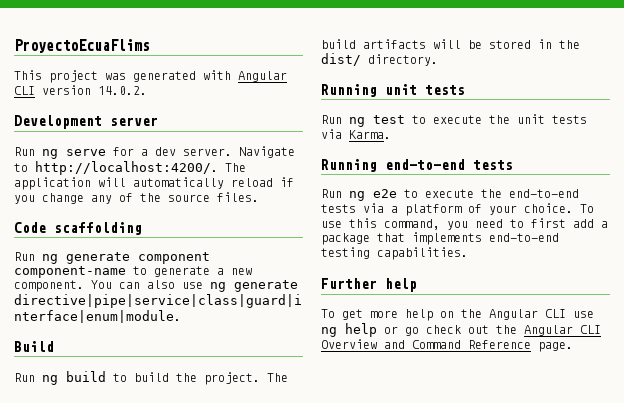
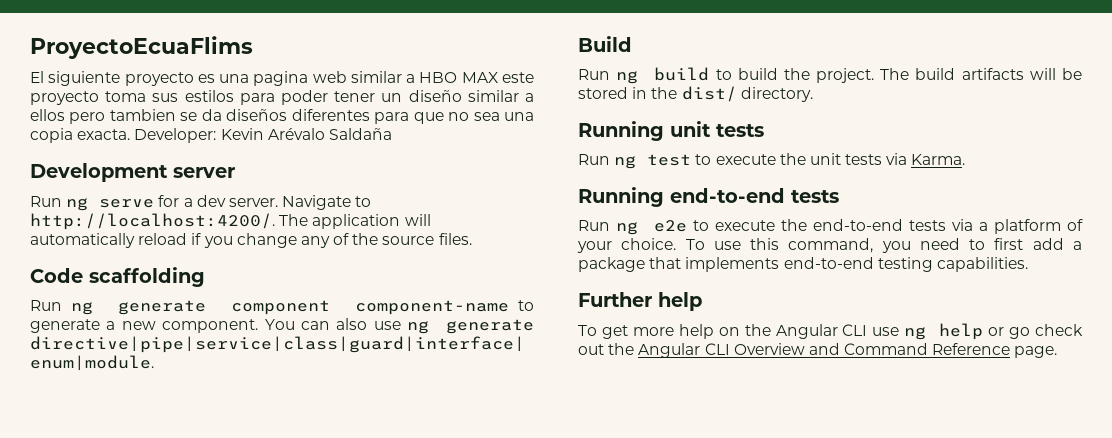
[14,70,287,83] [14,85,147,95] This project was generated with Angular CLI version 14.0.2. -> [30,71,534,86] [30,90,534,105] [30,109,534,124] [30,128,392,143] El siguiente proyecto es una pagina web similar a HBO MAX este proyecto toma sus estilos para poder tener un diseño similar a ellos pero tambien se da diseños diferentes para que no sea una copia exacta. Developer: Kevin Arévalo Saldaña

